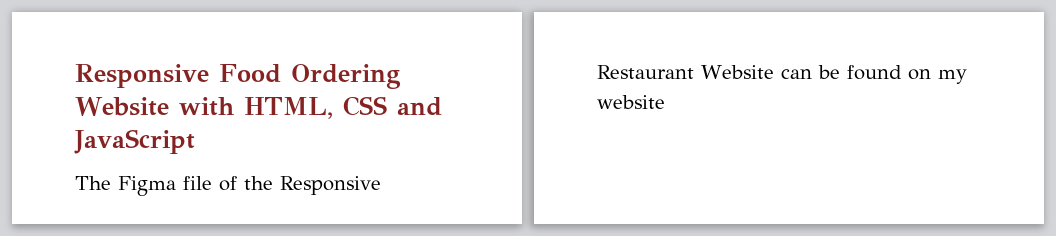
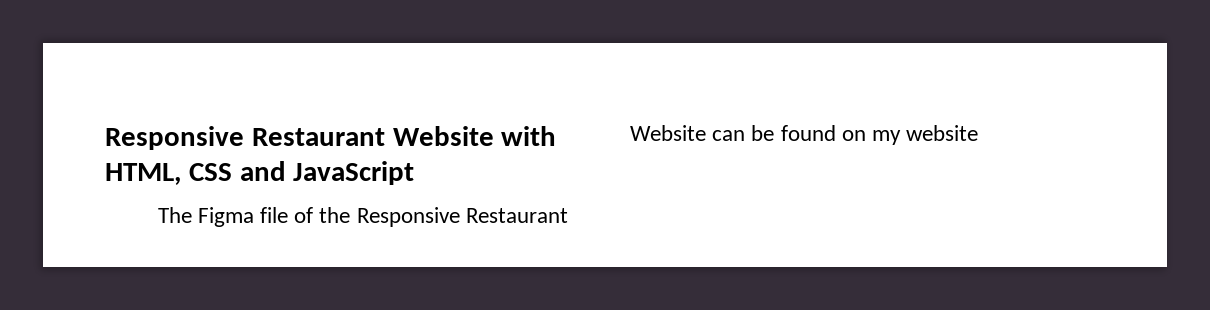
[75,64,401,89] Responsive Food Ordering -> [105,126,385,150] Responsive Restaurant

